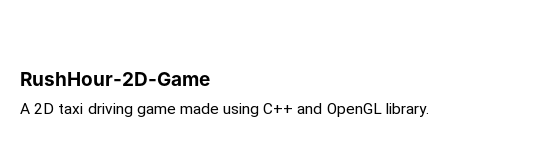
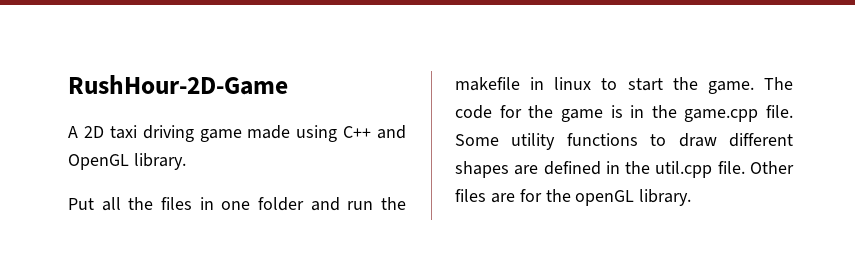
(429, 110) none -> [68,197,406,211] [455,77,793,94] [455,105,793,122] [455,133,793,150] [455,161,794,178] [455,189,692,206] // Put all the files in one folder and run the makefile in linux to start the game. The code for the game is in the game.cpp file. Some utility functions to draw different shapes are defined in the util.cpp file. Other files are for the openGL library.

